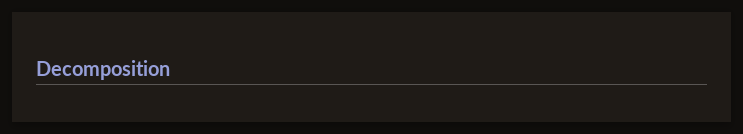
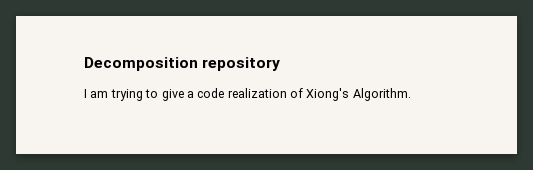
(170, 70) none -> [202,57,281,71] [84,88,411,101] repository // I am trying to give a code realization of Xiong's Algorithm.

